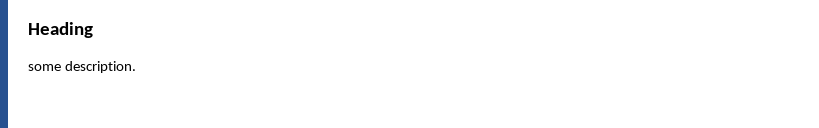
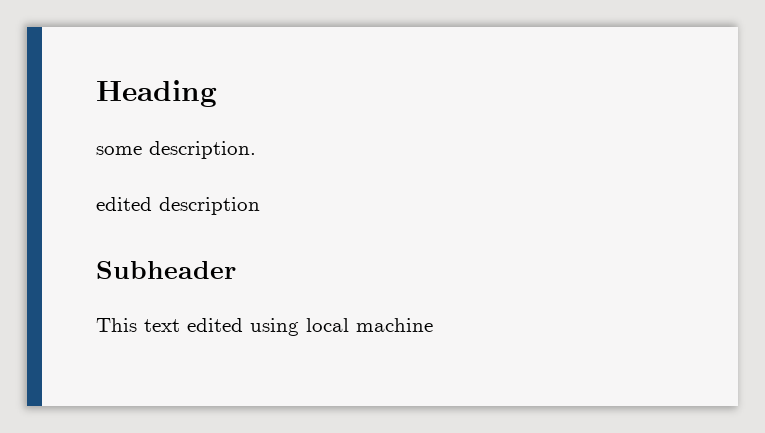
(136, 67) none -> [96,197,260,215] [96,261,236,279] [96,318,433,336] // edited description // Subheader // This text edited using local machine

